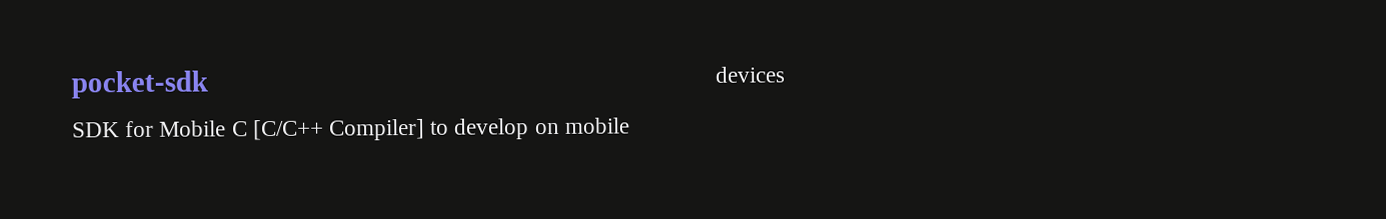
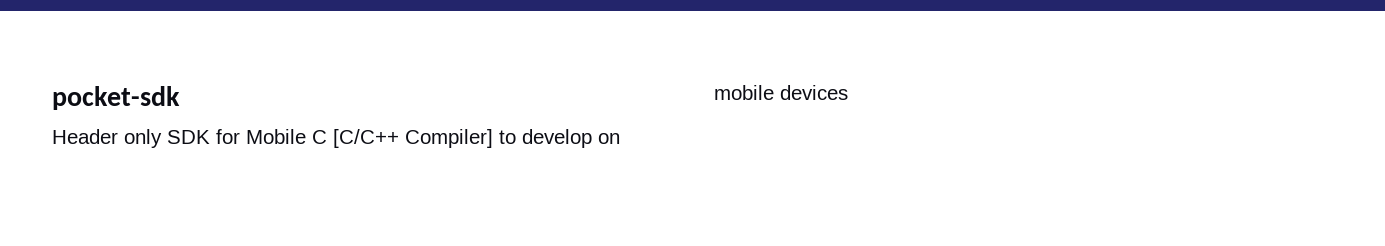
(209, 84) none -> [52,129,162,148] Header only

